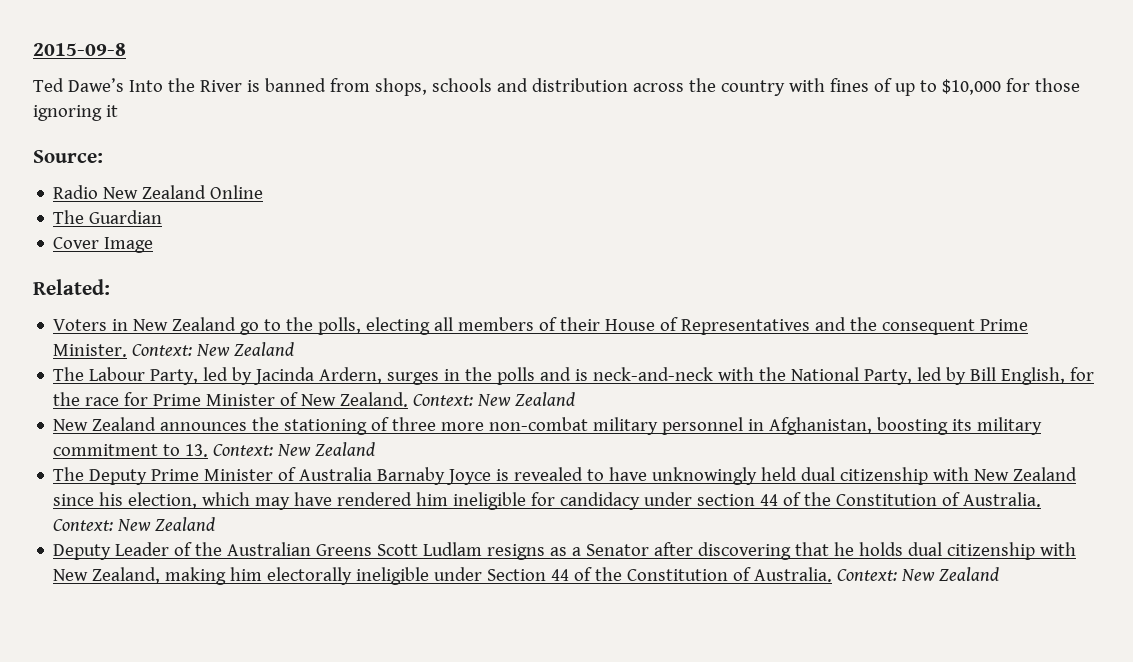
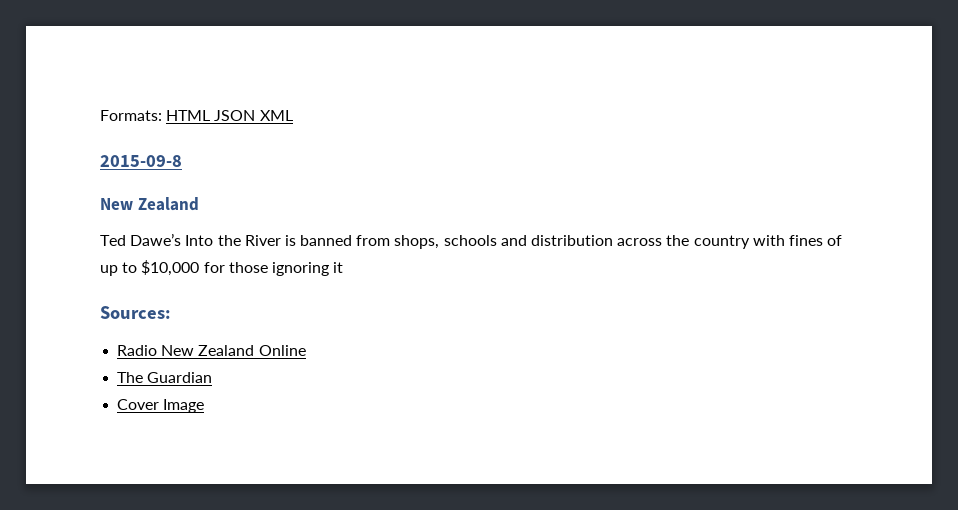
(33, 49) none -> [100,110,293,121] Formats: HTML JSON XML //
(126, 49) none -> [100,197,199,211] // New Zealand
[33,150,103,163] Source: -> [100,306,171,319] Sources:
[33,279,110,295] [53,317,1029,335] [53,342,295,357] [53,367,1095,385] [53,392,576,407] [53,417,1043,435] [53,442,376,457] [53,467,1078,485] [53,492,1042,510] [53,517,216,531] [53,542,1077,560] [53,567,1000,585] // Related: // Voters in New Zealand go to the polls, electing all members of their House of Representatives and the consequent Prime Minister. Context: New Zealand // The Labour Party, led by Jacinda Ardern, surges in the polls and is neck-and-neck with the National Party, led by Bill English, for the race for Prime Minister of New Zealand. Context: New Zealand // New Zealand announces the stationing of three more non-combat military personnel in Afghanistan, boosting its military commitment to 13. Context: New Zealand // The Deputy Prime Minister of Australia Barnaby Joyce is revealed to have unknowingly held dual citizenship with New Zealand since his election, which may have rendered him ineligible for candidacy under section 44 of the Constitution of Australia. Context: New Zealand // Deputy Leader of the Australian Greens Scott Ludlam resigns as a Senator after discovering that he holds dual citizenship with New Zealand, making him electorally ineligible under Section 44 of the Constitution of Australia. Context: New Zealand -> (205, 406) none

